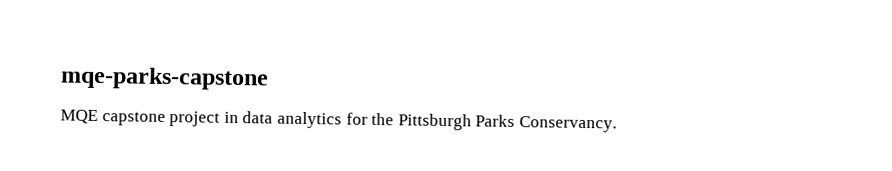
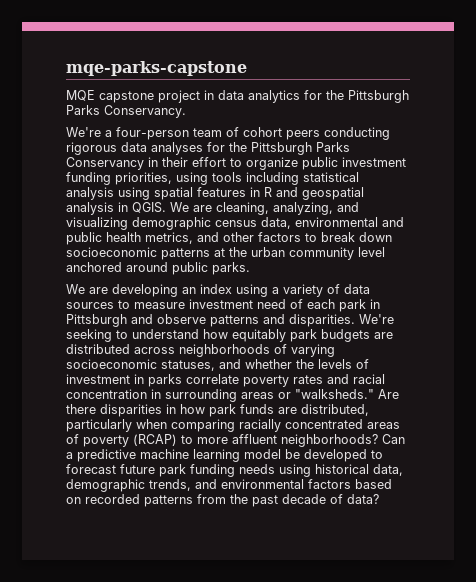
(617, 124) none -> [66,127,390,140] [66,142,350,155] [66,157,406,170] [66,172,359,185] [66,187,364,200] [66,202,359,215] [66,217,404,230] [66,232,392,245] [66,247,385,260] [66,262,250,275] [66,284,370,297] [66,299,380,312] [66,314,394,327] [66,329,393,342] [66,344,335,357] [66,359,369,371] [66,374,385,387] [66,389,399,402] [66,404,369,417] [66,419,400,432] [66,434,405,447] [66,449,383,462] [66,464,403,477] [66,479,392,492] [66,494,379,507] // We're a four-person team of cohort peers conducting rigorous data analyses for the Pittsburgh Parks Conservancy in their effort to organize public investment funding priorities, using tools including statistical analysis using spatial features in R and geospatial analysis in QGIS. We are cleaning, analyzing, and visualizing demographic census data, environmental and public health metrics, and other factors to break down socioeconomic patterns at the urban community level anchored around public parks. // We are developing an index using a variety of data sources to measure investment need of each park in Pittsburgh and observe patterns and disparities. We're seeking to understand how equitably park budgets are distributed across neighborhoods of varying socioeconomic statuses, and whether the levels of investment in parks correlate poverty rates and racial concentration in surrounding areas or "walksheds." Are there disparities in how park funds are distributed, particularly when comparing racially concentrated areas of poverty (RCAP) to more affluent neighborhoods? Can a predictive machine learning model be developed to forecast future park funding needs using historical data, demographic trends, and environmental factors based on recorded patterns from the past decade of data?

